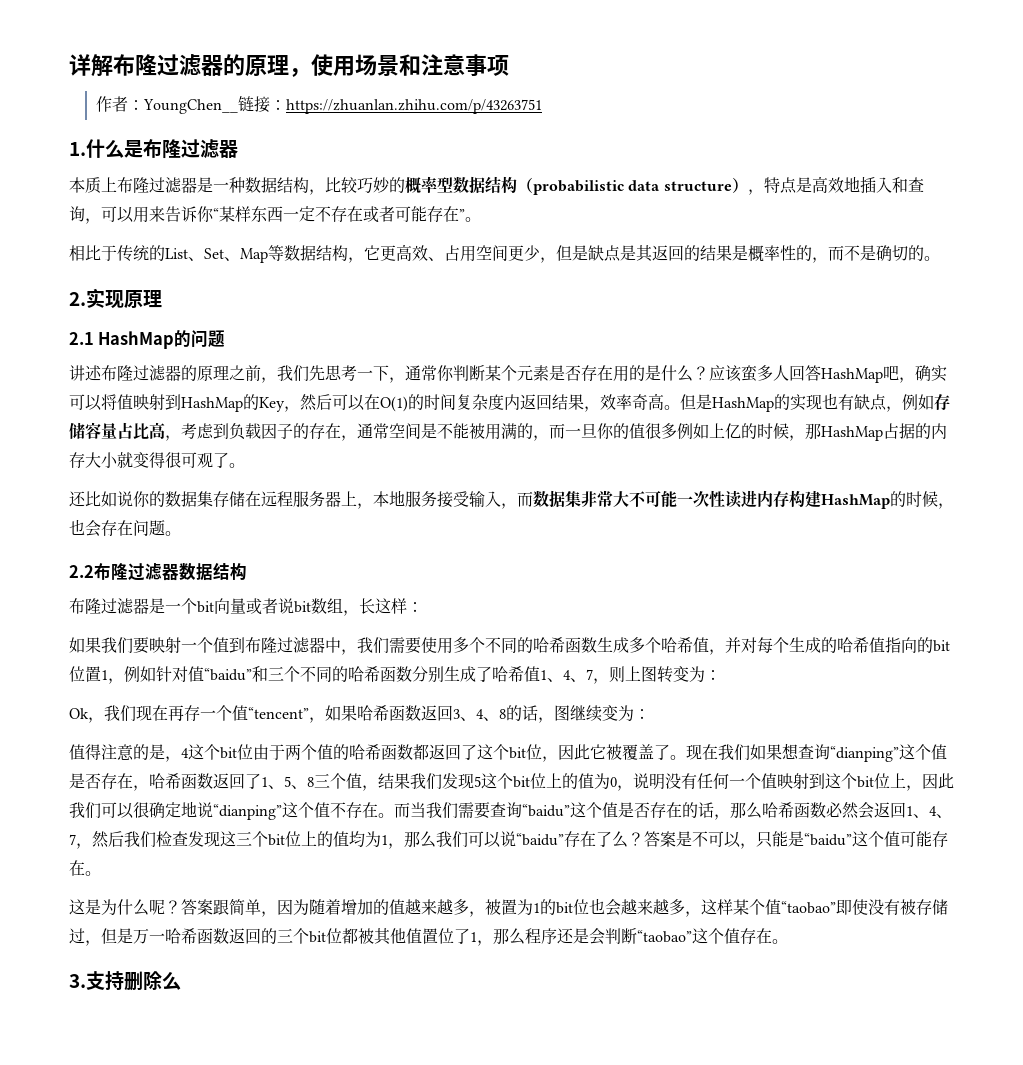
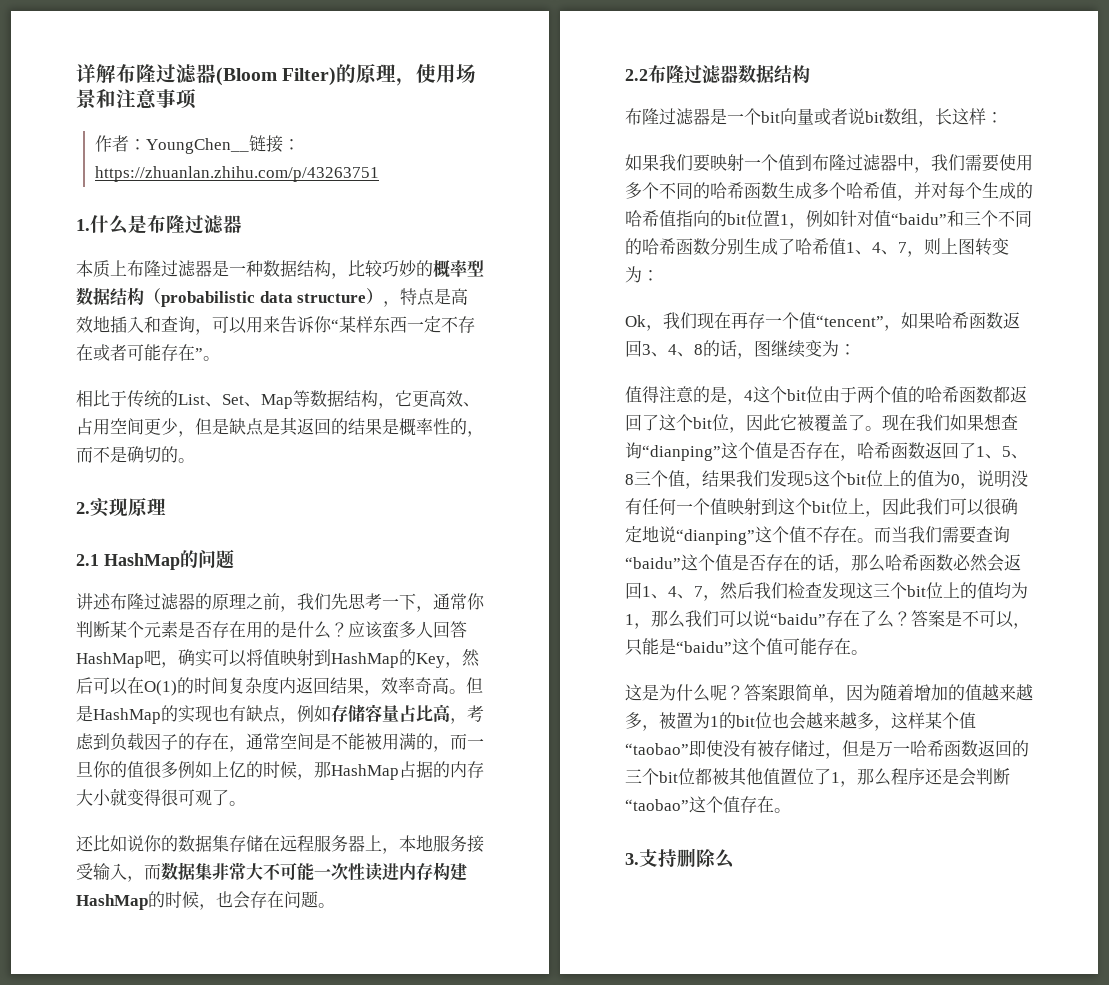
(223, 65) none -> [216,67,337,86] (Bloom Filter)

